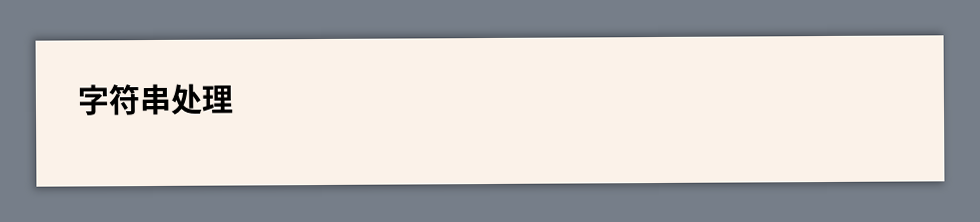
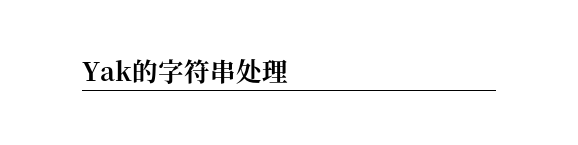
(77, 100) none -> [82,59,158,84] Yak的

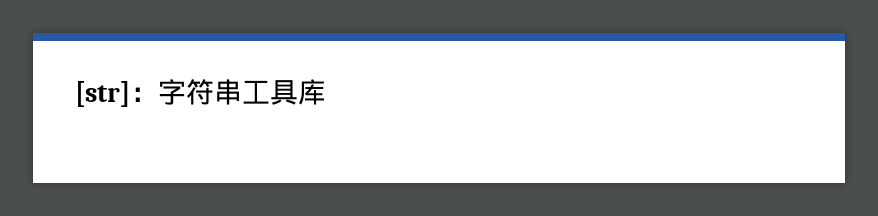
[82,58,288,84] Yak的字符串处理 -> [75,79,326,107] [str]：字符串工具库

